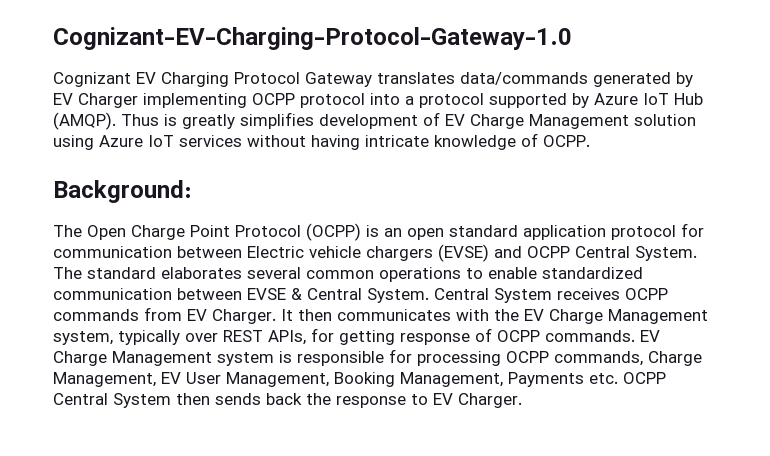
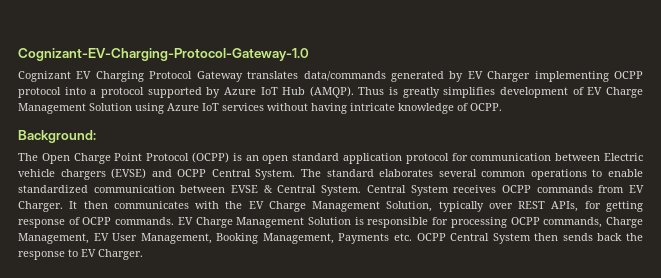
[634,114,696,126] solution -> [89,103,132,111] Solution
[53,331,113,345] system, -> [386,201,433,212] Solution,
[217,352,274,366] system -> [308,217,352,225] Solution

